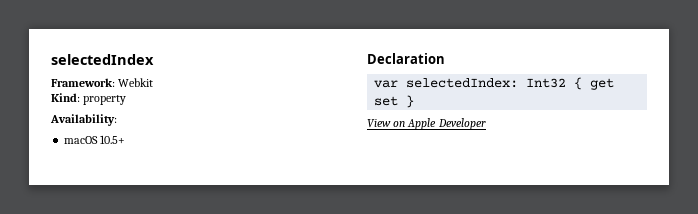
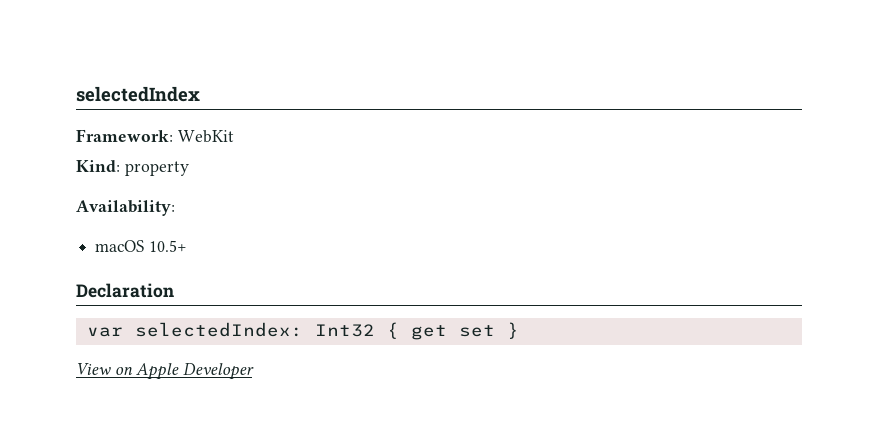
[118,78,154,87] Webkit -> [177,130,234,143] WebKit

